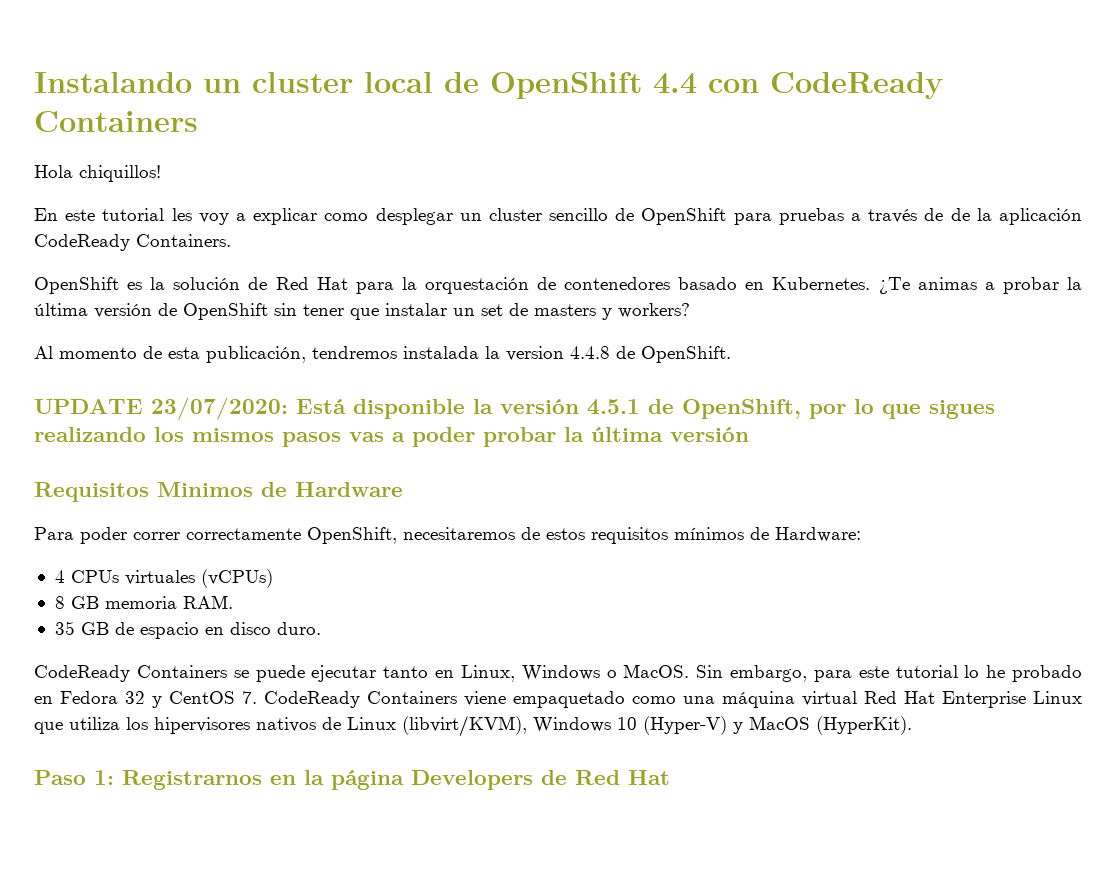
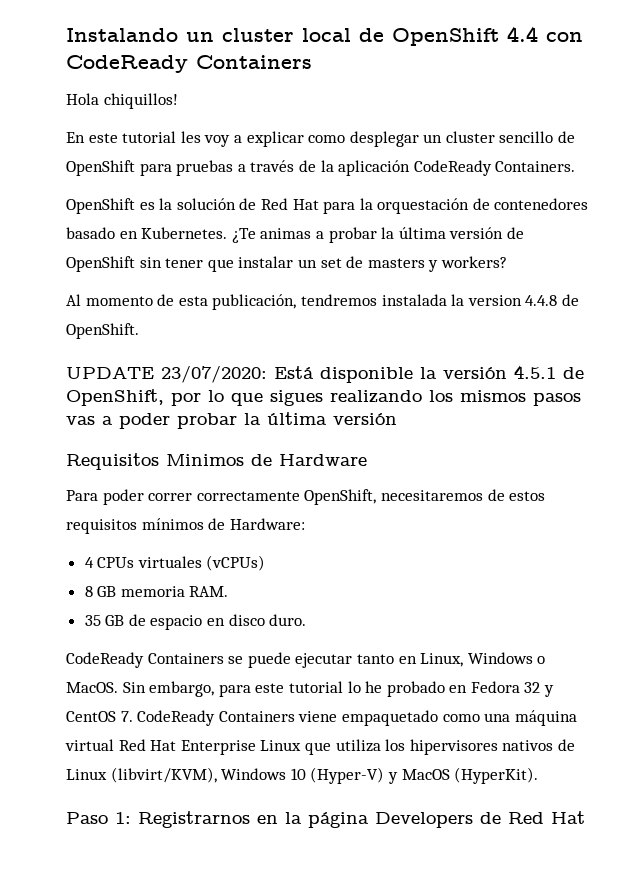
[950,208,970,221] de -> (316, 166) none

